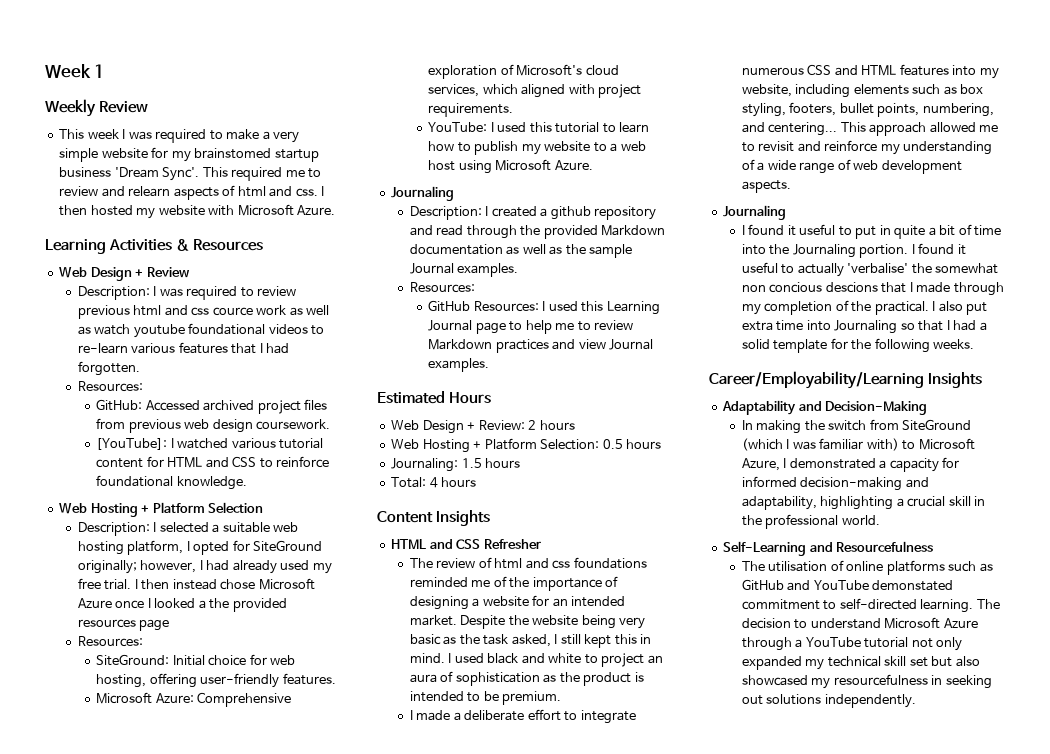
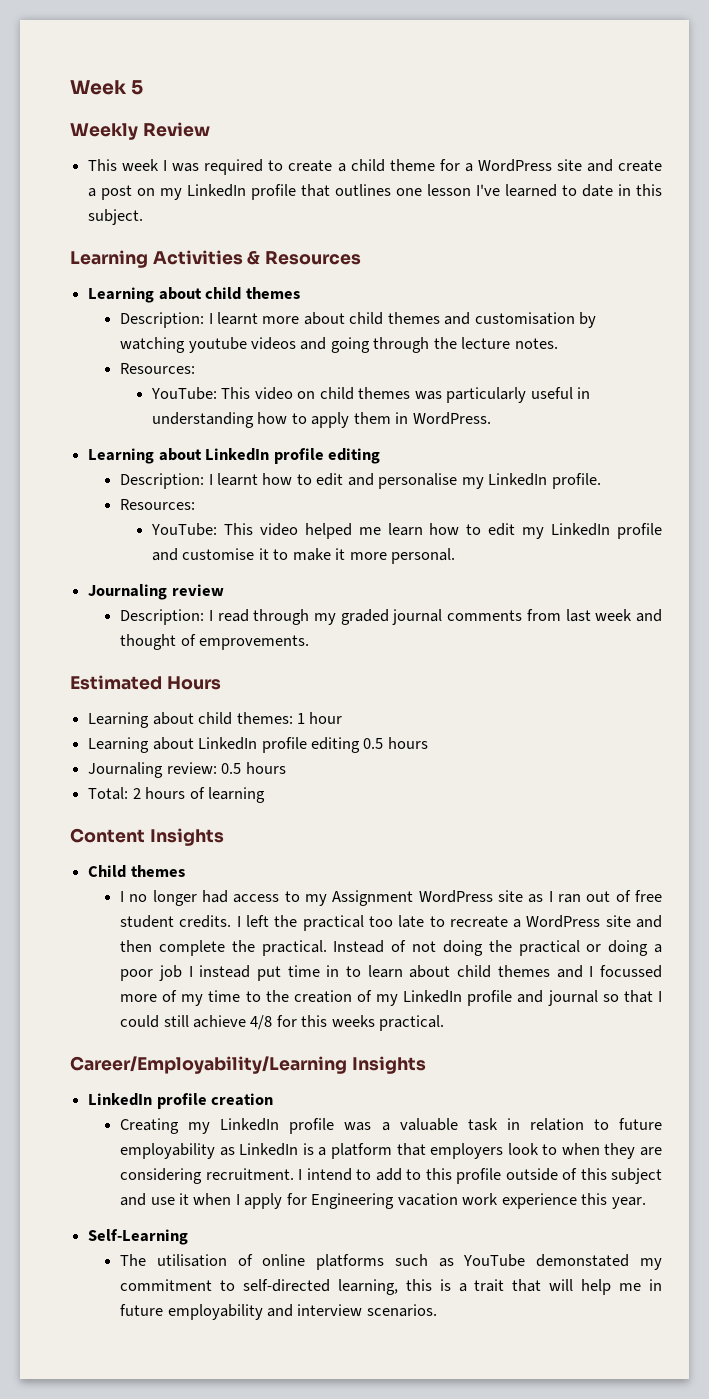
[94,64,105,78] 1 -> [131,80,144,95] 5
[226,129,300,143] [59,147,319,162] [59,167,322,181] [59,185,325,200] [59,204,336,219] [45,239,264,254] [59,267,190,281] [77,286,297,300] [77,305,330,319] [77,323,325,338] [77,342,290,354] [77,361,140,376] [77,381,143,392] [96,399,328,414] [96,418,331,433] [96,438,324,450] [96,456,330,468] [96,475,247,490] [59,502,264,517] [77,522,299,536] [77,540,323,555] [77,560,332,574] [77,578,315,590] [77,598,287,612] [77,619,170,631] [77,636,143,647] [96,654,296,666] [96,673,336,688] [96,692,292,707] [428,64,619,79] [428,84,642,98] [428,103,514,117] [428,122,650,133] [428,141,646,155] [428,159,593,174] [391,186,455,201] [409,206,657,220] [409,225,666,239] [409,244,633,258] [409,263,519,277] [409,282,475,293] [428,300,660,315] [428,320,634,334] [428,339,654,353] [428,358,490,372] [377,391,492,404] [391,420,575,434] [391,438,662,453] [391,458,482,472] make a very simple website for my brainstomed startup business 'Dream Sync'. This required me to review and relearn aspects of html and css. I then hosted my website with Microsoft Azure. // Learning Activities & Resources // Web Design + Review // Description: I was required to review previous html and css cource work as well as watch youtube foundational videos to re-learn various features that I had forgotten. // Resources: // GitHub: Accessed archived project files from previous web design coursework. // [YouTube]: I watched various tutorial content for HTML and CSS to reinforce foundational knowledge. // Web Hosting + Platform Selection // Description: I selected a suitable web hosting platform, I opted for SiteGround originally; however, I had already used my free trial. I then instead chose Microsoft Azure once I looked a the provided resources page // Resources: // SiteGround: Initial choice for web hosting, offering user-friendly features. // Microsoft Azure: Comprehensive exploration of Microsoft's cloud services, which aligned with project requirements. // YouTube: I used this tutorial to learn how to publish my website to a web host using Microsoft Azure. // Journaling // Description: I created a github repository and read through the provided Markdown documentation as well as the sample Journal examples. // Resources: // GitHub Resources: I used this Learning Journal page to help me to review Markdown practices and view Journal examples. // Estimated Hours // Web Design + Review: 2 hours // Web Hosting + Platform Selection: 0.5 hours // Journaling: 1.5 -> [288,159,663,172] [88,184,663,200] [88,209,144,225] [70,250,362,268] [88,287,300,303] [120,312,597,328] [120,337,558,353] [120,363,196,374] [151,387,591,403] [152,412,491,428] [88,448,380,464] [120,473,601,489] [120,499,196,510] [151,523,662,539] [152,548,456,564] [88,584,224,600] [120,609,662,625] [120,634,309,650] [70,675,221,690] [88,712,343,728] [88,737,428,753] [88,762,242,778] create a child theme for a WordPress site and create a post on my LinkedIn profile that outlines one lesson I've learned to date in this subject. // Learning Activities & Resources // Learning about child themes // Description: I learnt more about child themes and customisation by watching youtube videos and going through the lecture notes. // Resources: // YouTube: This video on child themes was particularly useful in understanding how to apply them in WordPress. // Learning about LinkedIn profile editing // Description: I learnt how to edit and personalise my LinkedIn profile. // Resources: // YouTube: This video helped me learn how to edit my LinkedIn profile and customise it to make it more personal. // Journaling review // Description: I read through my graded journal comments from last week and thought of emprovements. // Estimated Hours // Learning about child themes: 1 hour // Learning about LinkedIn profile editing 0.5 hours // Journaling review: 0.5
[429,477,477,488] 4 hours -> [132,787,265,803] 2 hours of learning
[391,539,541,549] [409,557,647,569] [409,576,619,591] [409,595,626,610] [409,615,646,629] [409,634,652,648] [409,653,663,667] [409,671,644,686] [409,691,562,705] [409,709,636,724] [741,64,999,79] [741,84,984,98] [741,102,994,117] [741,122,999,136] [741,140,993,155] [741,159,962,174] [741,180,791,193] [723,205,787,220] [741,224,1002,239] [741,243,966,258] [741,262,999,277] [741,282,1004,296] [741,300,988,315] [741,320,987,334] [741,338,975,353] [709,371,983,389] [722,400,928,415] [741,419,972,434] [741,438,975,451] [741,457,960,472] [741,476,929,491] [741,496,986,510] [741,514,880,529] HTML and CSS Refresher // The review of html and css foundations reminded me of the importance of designing a website for an intended market. Despite the website being very basic as the task asked, I still kept this in mind. I used black and white to project an aura of sophistication as the product is intended to be premium. // I made a deliberate effort to integrate numerous CSS and HTML features into my website, including elements such as box styling, footers, bullet points, numbering, and centering... This approach allowed me to revisit and reinforce my understanding of a wide range of web development aspects. // Journaling // I found it useful to put in quite a bit of time into the Journaling portion. I found it useful to actually 'verbalise' the somewhat non concious descions that I made through my completion of the practical. I also put extra time into Journaling so that I had a solid template for the following weeks. // Career/Employability/Learning Insights // Adaptability and Decision-Making // In making the switch from SiteGround (which I was familiar with) to Microsoft Azure, I demonstrated a capacity for informed decision-making and adaptability, highlighting a crucial skill in the professional world. -> [88,865,185,878] [120,890,663,906] [120,915,662,931] [120,940,662,956] [120,965,662,981] [120,990,662,1006] [120,1015,445,1031] [70,1056,426,1074] [88,1093,274,1109] [120,1118,662,1134] [120,1143,662,1159] [120,1168,662,1184] [120,1193,646,1209] Child themes // I no longer had access to my Assignment WordPress site as I ran out of free student credits. I left the practical too late to recreate a WordPress site and then complete the practical. Instead of not doing the practical or doing a poor job I instead put time in to learn about child themes and I focussed more of my time to the creation of my LinkedIn profile and journal so that I could still achieve 4/8 for this weeks practical. // Career/Employability/Learning Insights // LinkedIn profile creation // Creating my LinkedIn profile was a valuable task in relation to future employability as LinkedIn is a platform that employers look to when they are considering recruitment. I intend to add to this profile outside of this subject and use it when I apply for Engineering vacation work experience this year.
[809,541,934,552] and Resourcefulness -> (189, 1237) none
[741,579,811,591] GitHub and -> (454, 1262) none
(954, 585) none -> [639,1258,662,1270] my
[920,599,1000,613] [741,617,978,629] [741,637,963,651] [741,656,980,670] [741,674,992,689] [741,694,916,708] learning. The decision to understand Microsoft Azure through a YouTube tutorial not only expanded my technical skill set but also showcased my resourcefulness in seeking out solutions independently. -> [337,1279,662,1295] [120,1304,437,1320] learning, this is a trait that will help me in future employability and interview scenarios.

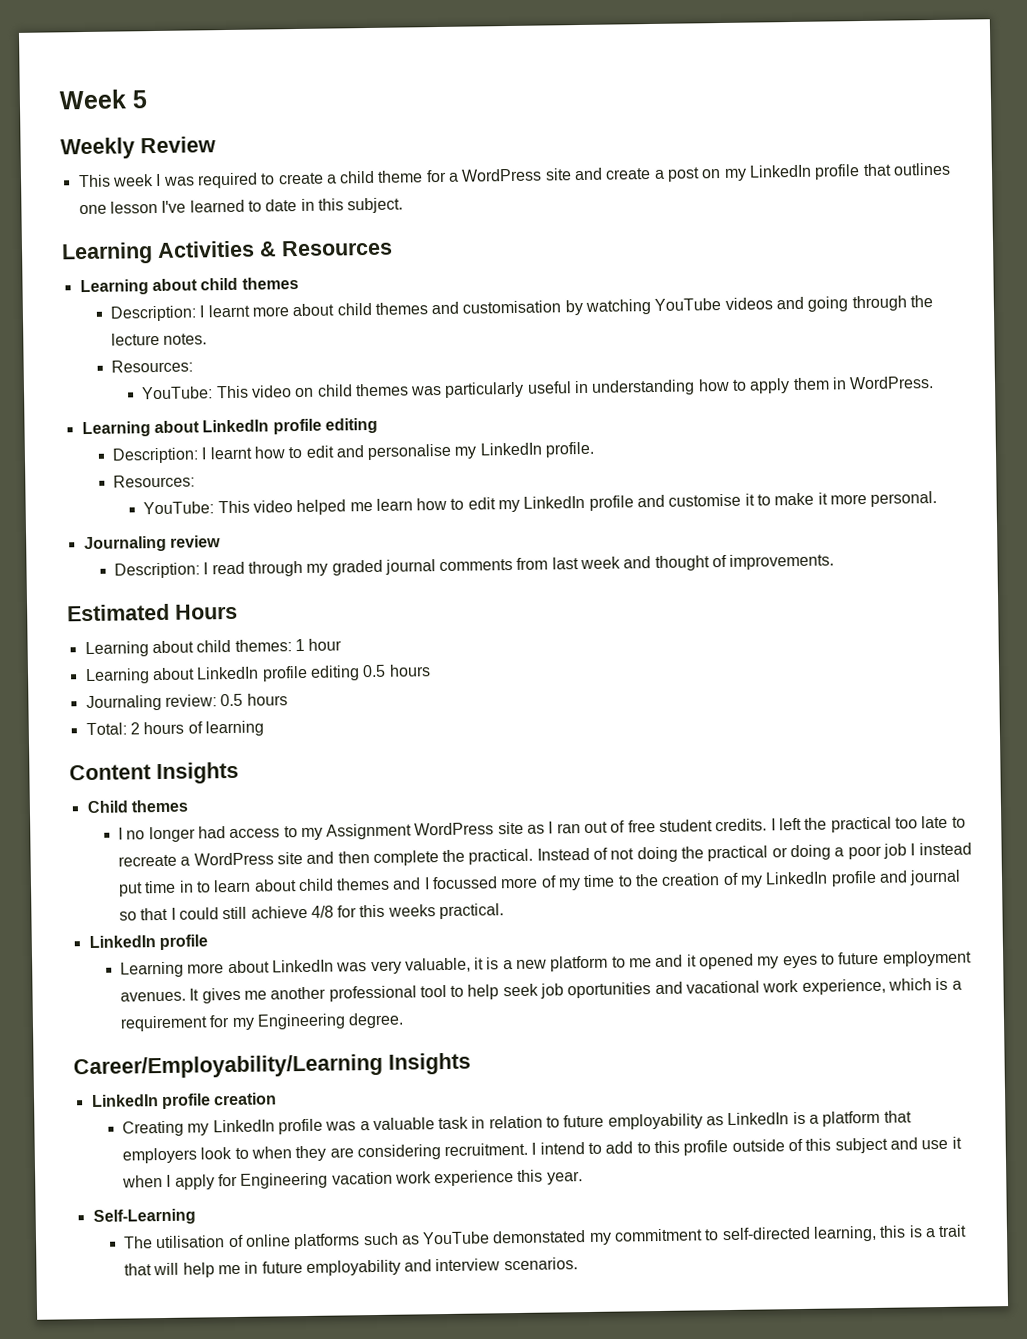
[188,337,247,353] youtube -> [654,298,722,311] YouTube
[198,635,309,650] emprovements. -> [729,553,835,570] improvements.
(445, 1023) none -> [88,934,208,951] [119,950,972,978] [119,977,962,1004] [119,1012,405,1032] // LinkedIn profile // Learning more about LinkedIn was very valuable, it is a new platform to me and it opened my eyes to future employment avenues. It gives me another professional tool to help seek job oportunities and vacational work experience, which is a requirement for my Engineering degree.

